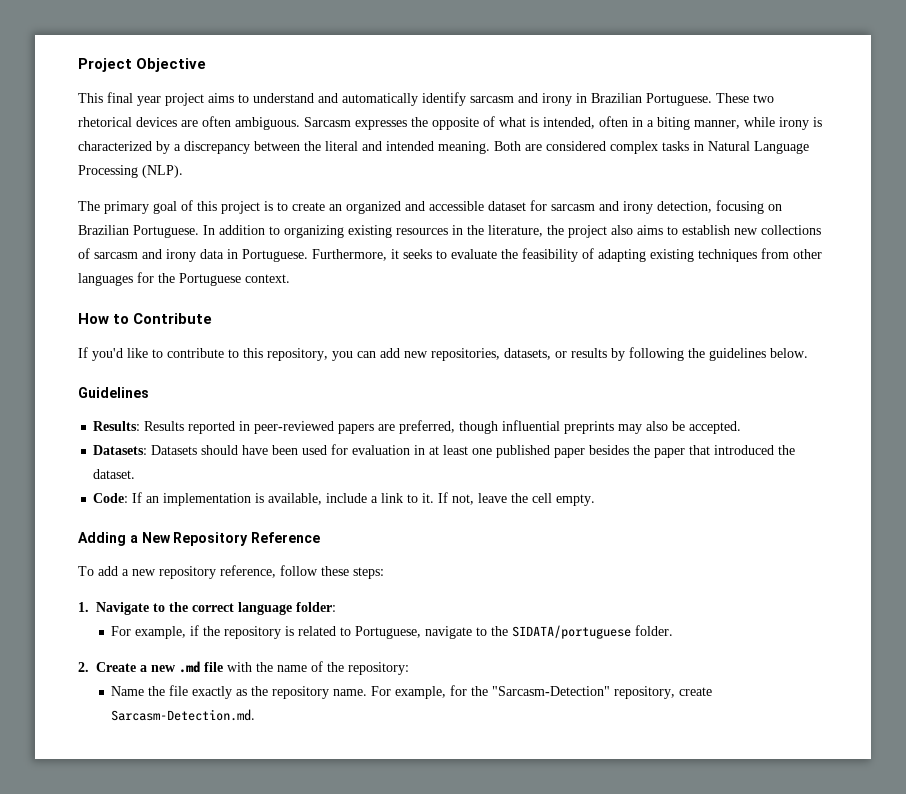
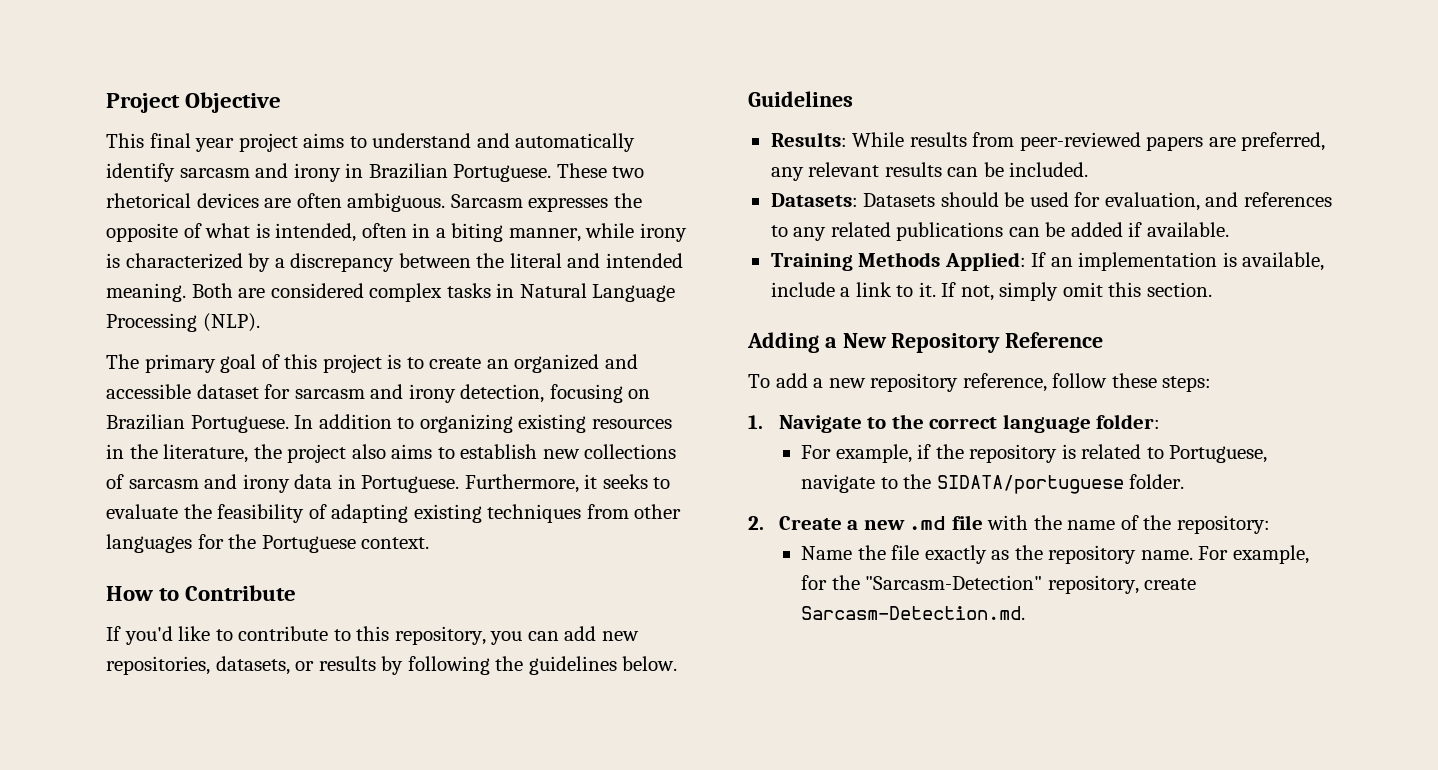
[144,421,251,434] Results reported in -> [852,132,1015,147] While results from
[459,420,742,434] [93,444,796,458] [93,469,136,479] [93,493,129,503] though influential preprints may also be accepted. // Datasets: Datasets should have been used for evaluation in at least one published paper besides the paper that introduced the dataset. // Code: -> [770,162,1089,181] [770,192,1332,211] [770,222,1229,241] [770,252,1026,271] any relevant results can be included. // Datasets: Datasets should be used for evaluation, and references to any related publications can be added if available. // Training Methods Applied:
[478,493,596,506] leave the cell empty. -> [999,282,1212,301] simply omit this section.

